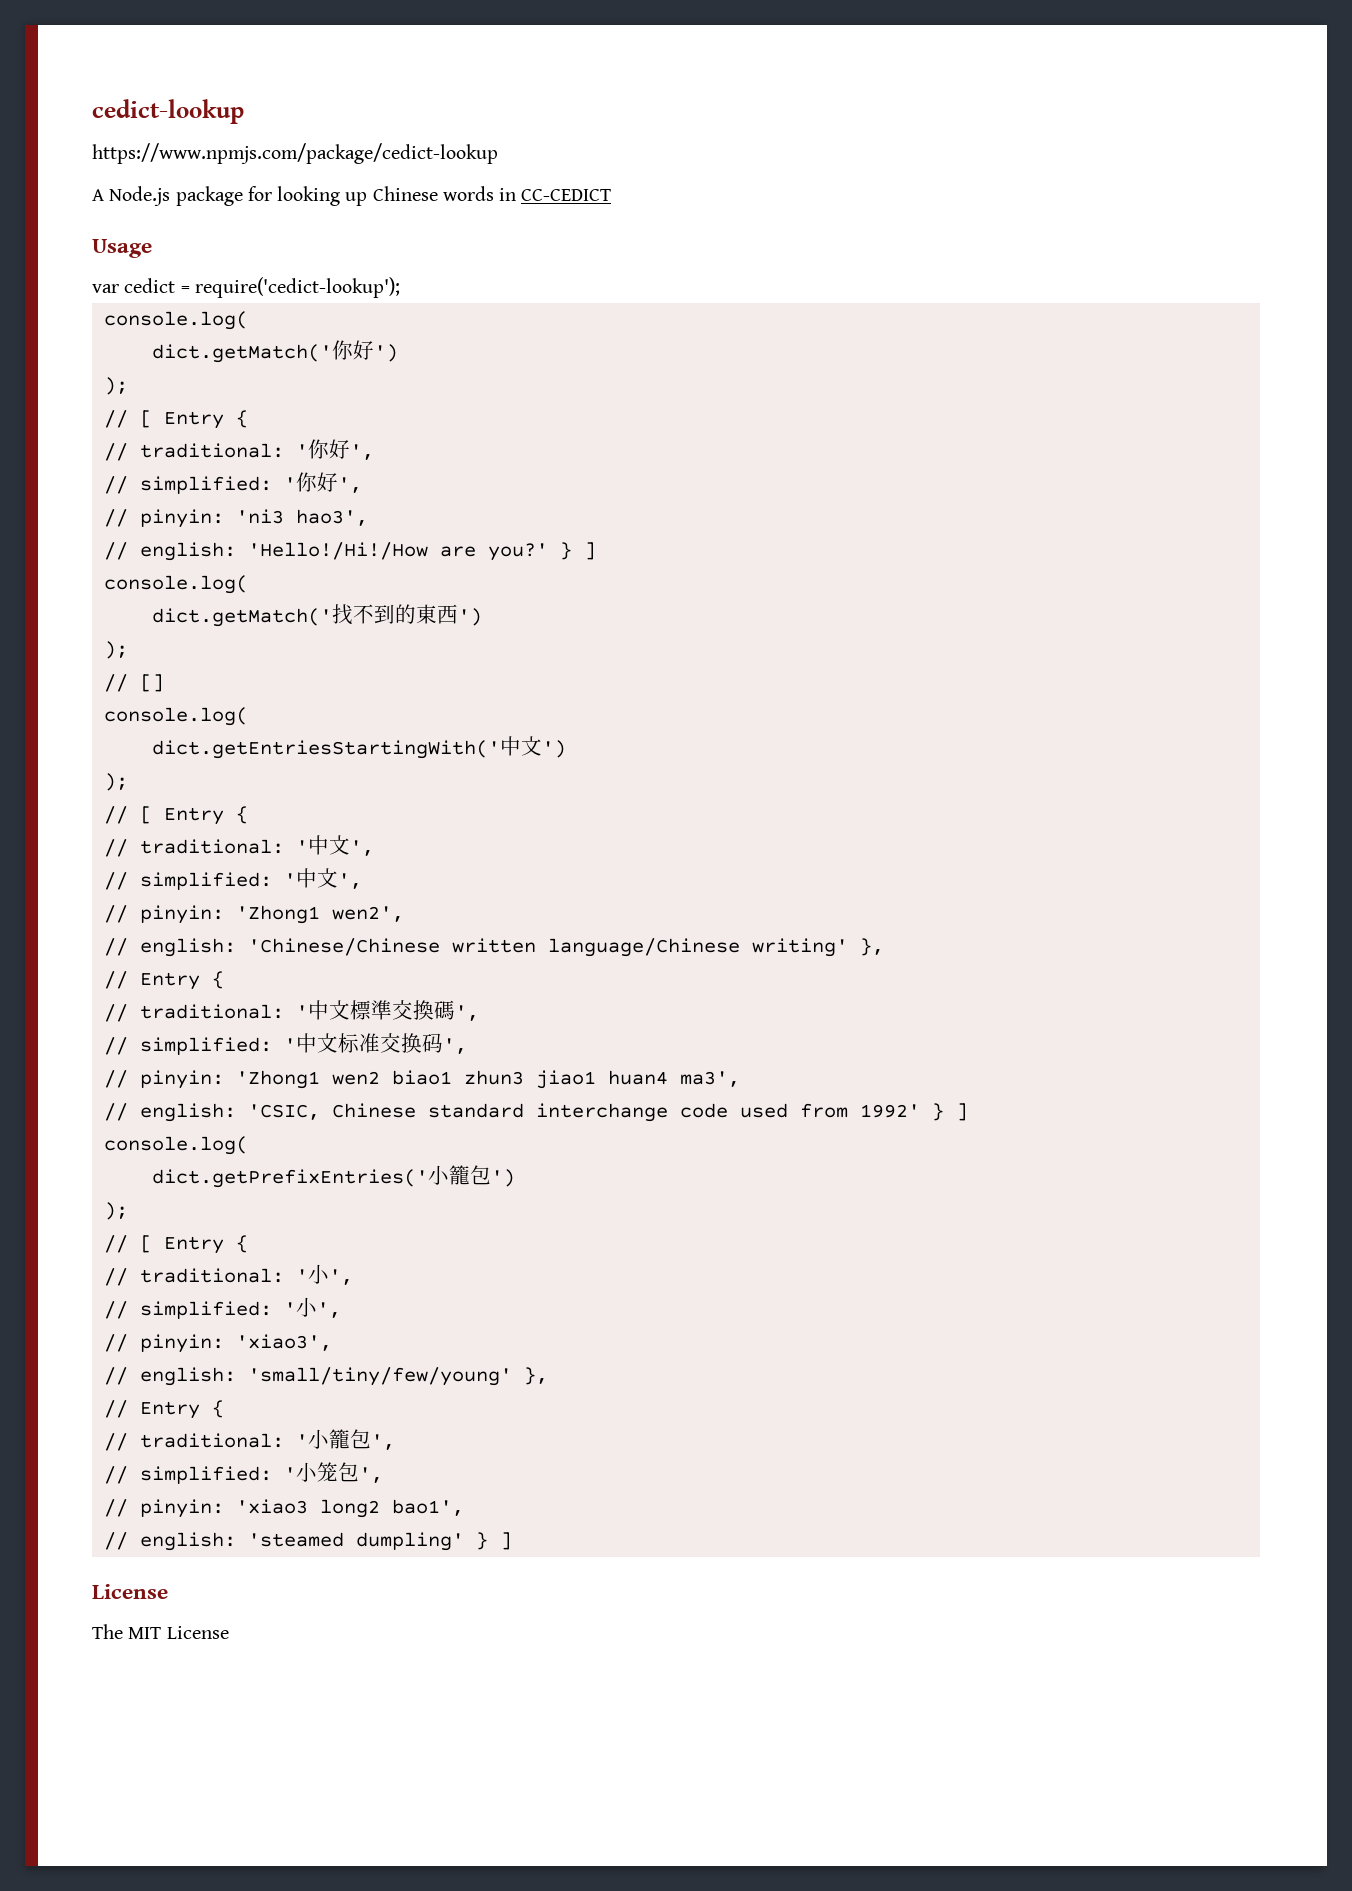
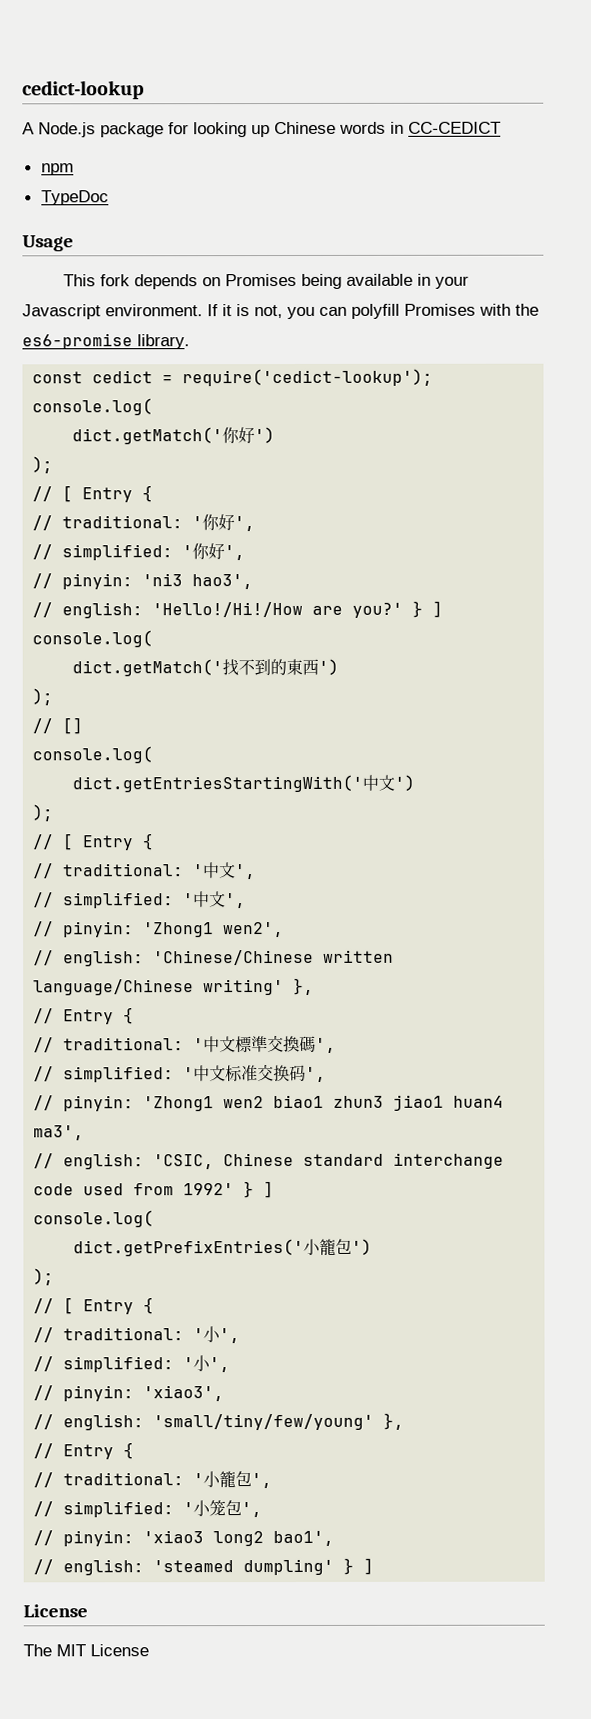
[92,143,498,164] // https://www.npmjs.com/package/cedict-lookup -> (144, 90) none
(612, 195) none -> [40,163,74,176] [40,190,109,206] // npm // TypeDoc
[92,284,119,293] var -> [62,273,469,290] [22,303,539,320] [22,333,190,350] [32,371,84,384] This fork depends on Promises being available in your Javascript environment. If it is not, you can polyfill Promises with the es6-promise library. // const

